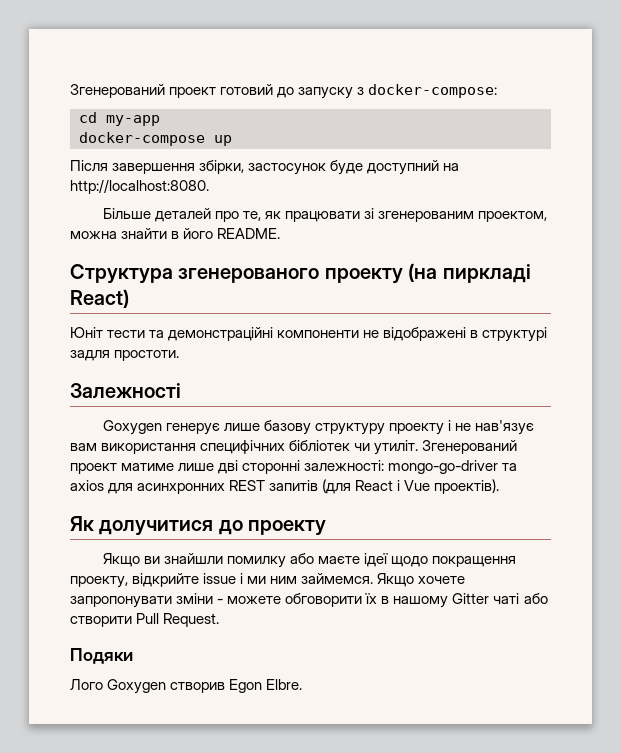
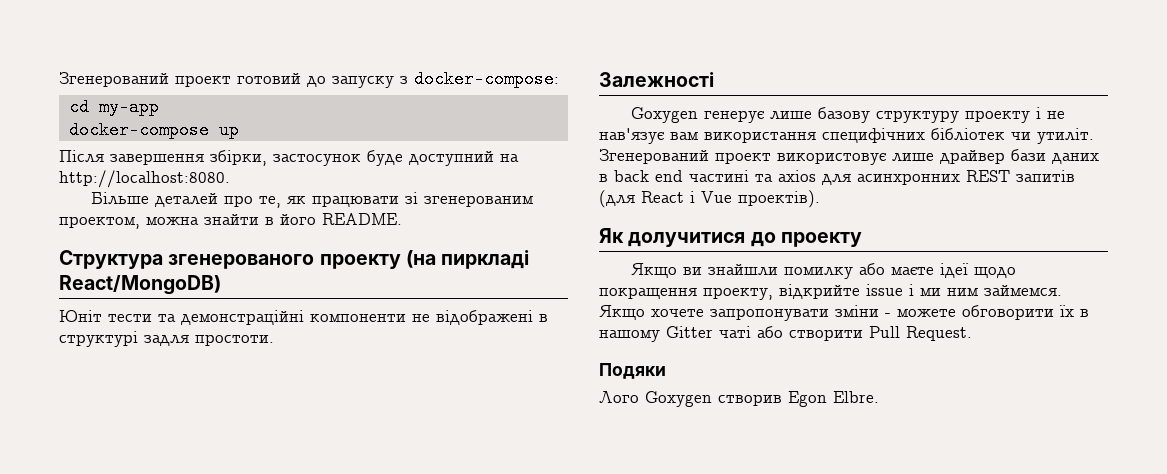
[70,289,129,308] React) -> [59,275,221,295] React/MongoDB)
[121,460,499,474] матиме лише дві сторонні залежності: mongo-go-driver -> [777,149,1099,165] [599,170,749,182] використовує лише драйвер бази даних в back end частині

